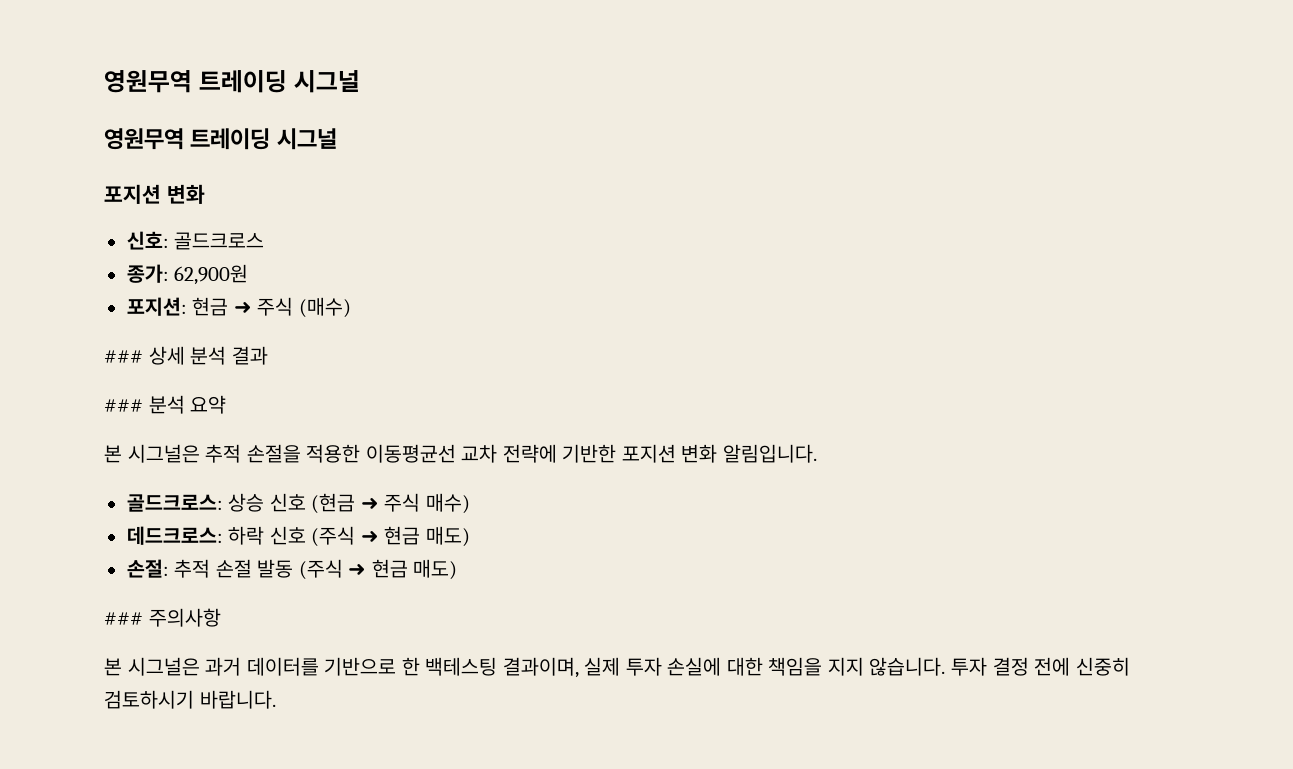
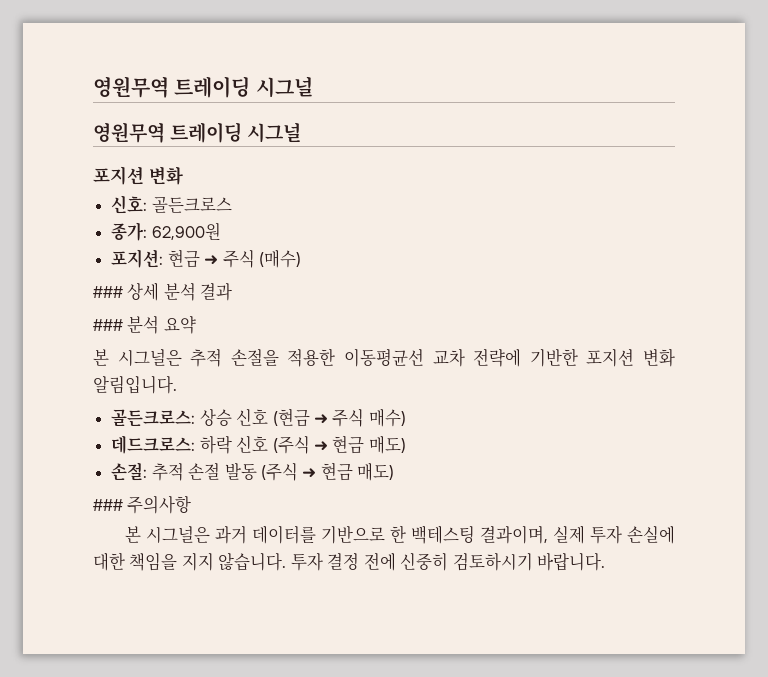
[174,232,265,250] 골드크로스 -> [151,196,232,213] 골든크로스
[126,494,223,512] 골드크로스: -> [111,409,196,426] 골든크로스:

